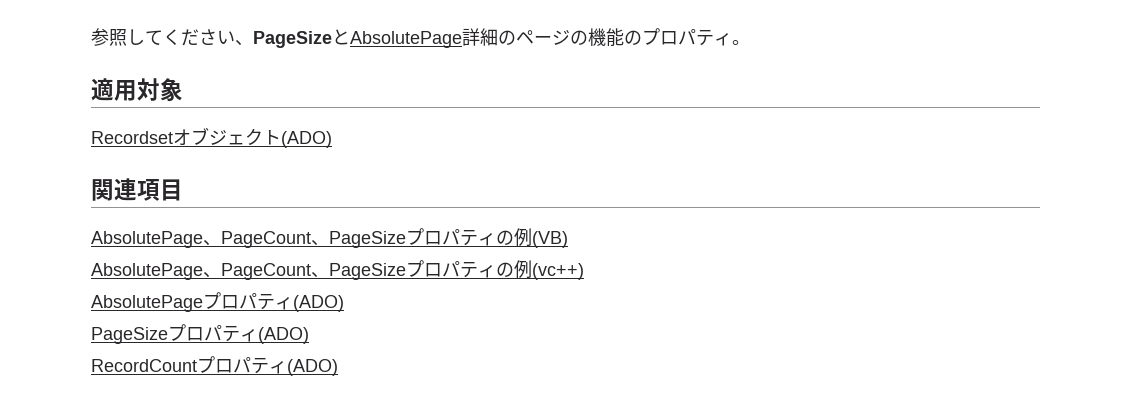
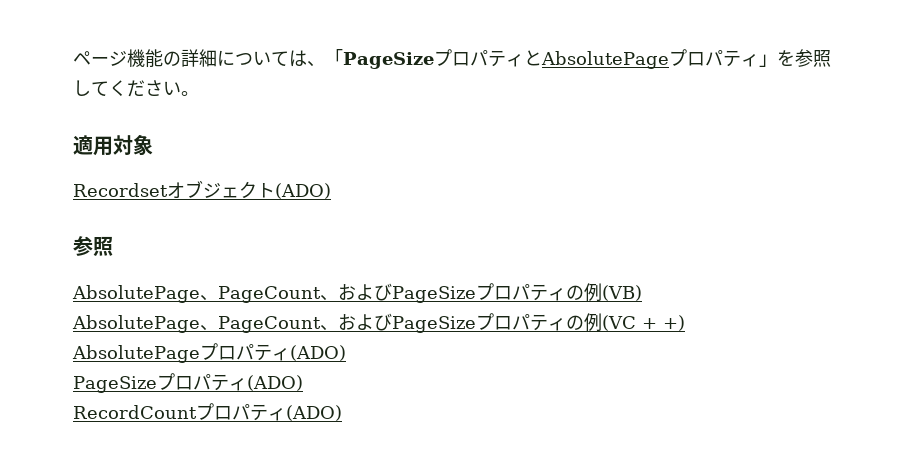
[91,28,732,48] 参照してください、PageSizeとAbsolutePage詳細のページの機能のプロパティ -> [73,49,831,69] [73,80,181,97] ページ機能の詳細については、「PageSizeプロパティとAbsolutePageプロパティ」を参照してください
[91,178,183,201] [91,231,329,248] 関連項目 // AbsolutePage、PageCount、 -> [73,236,113,256] [72,283,392,303] 参照 // AbsolutePage、PageCount、および
[329,260,584,280] PageSizeプロパティの例(vc++) -> [337,313,685,333] およびPageSizeプロパティの例(VC + +)

